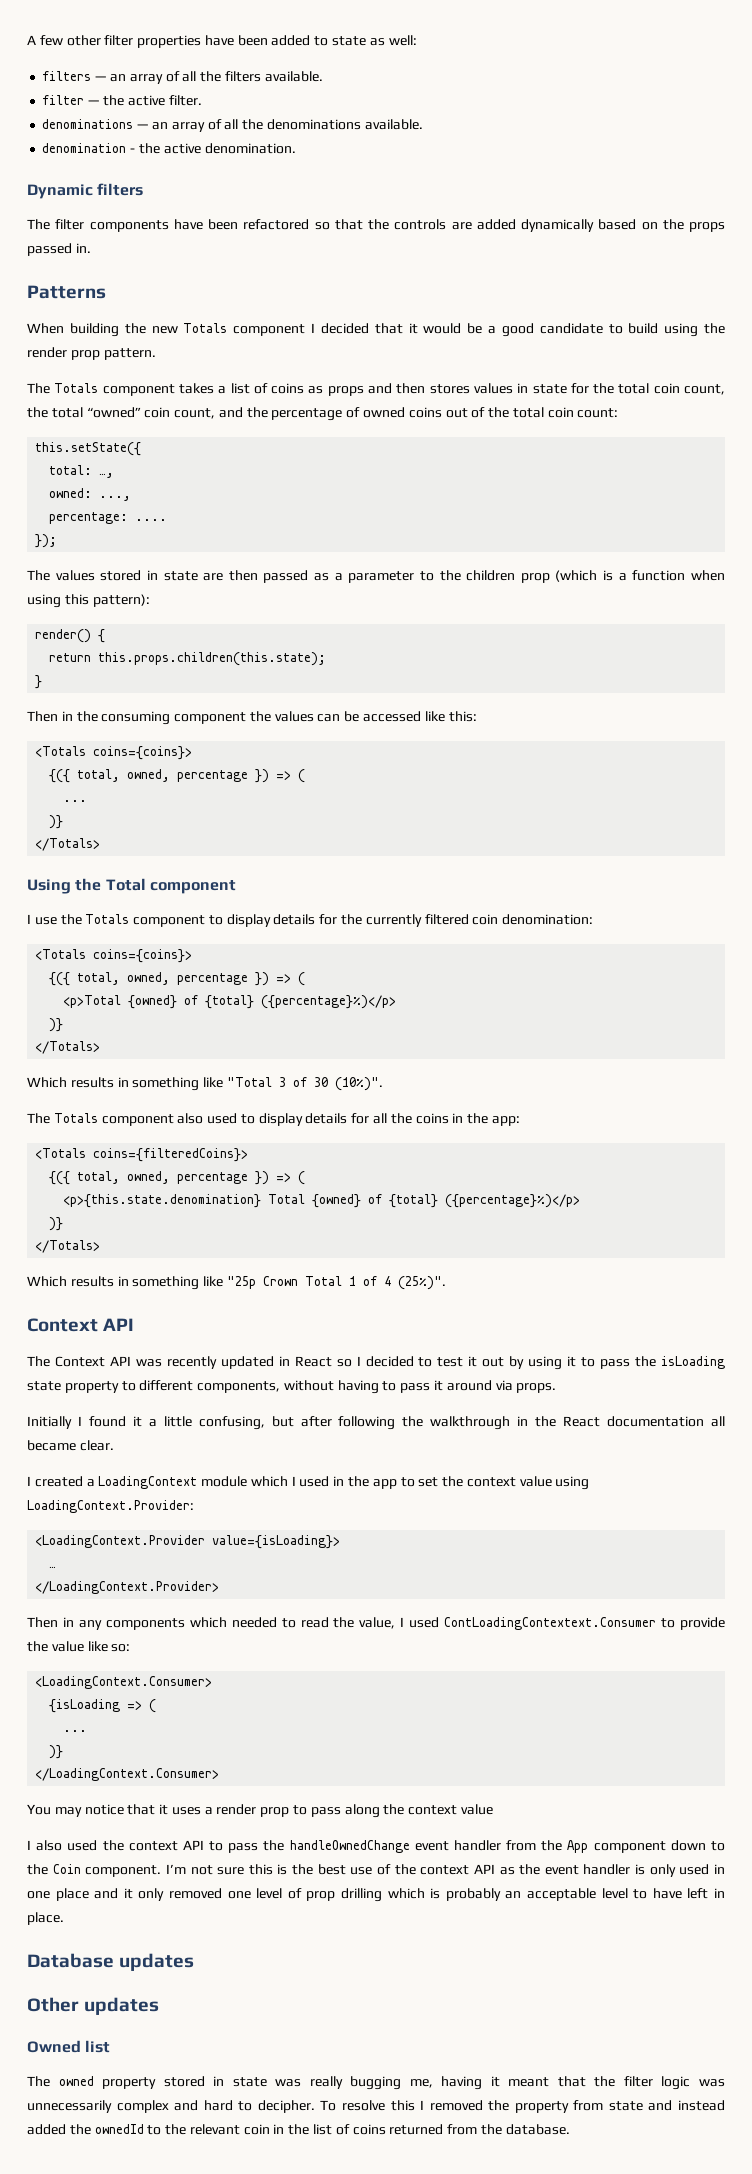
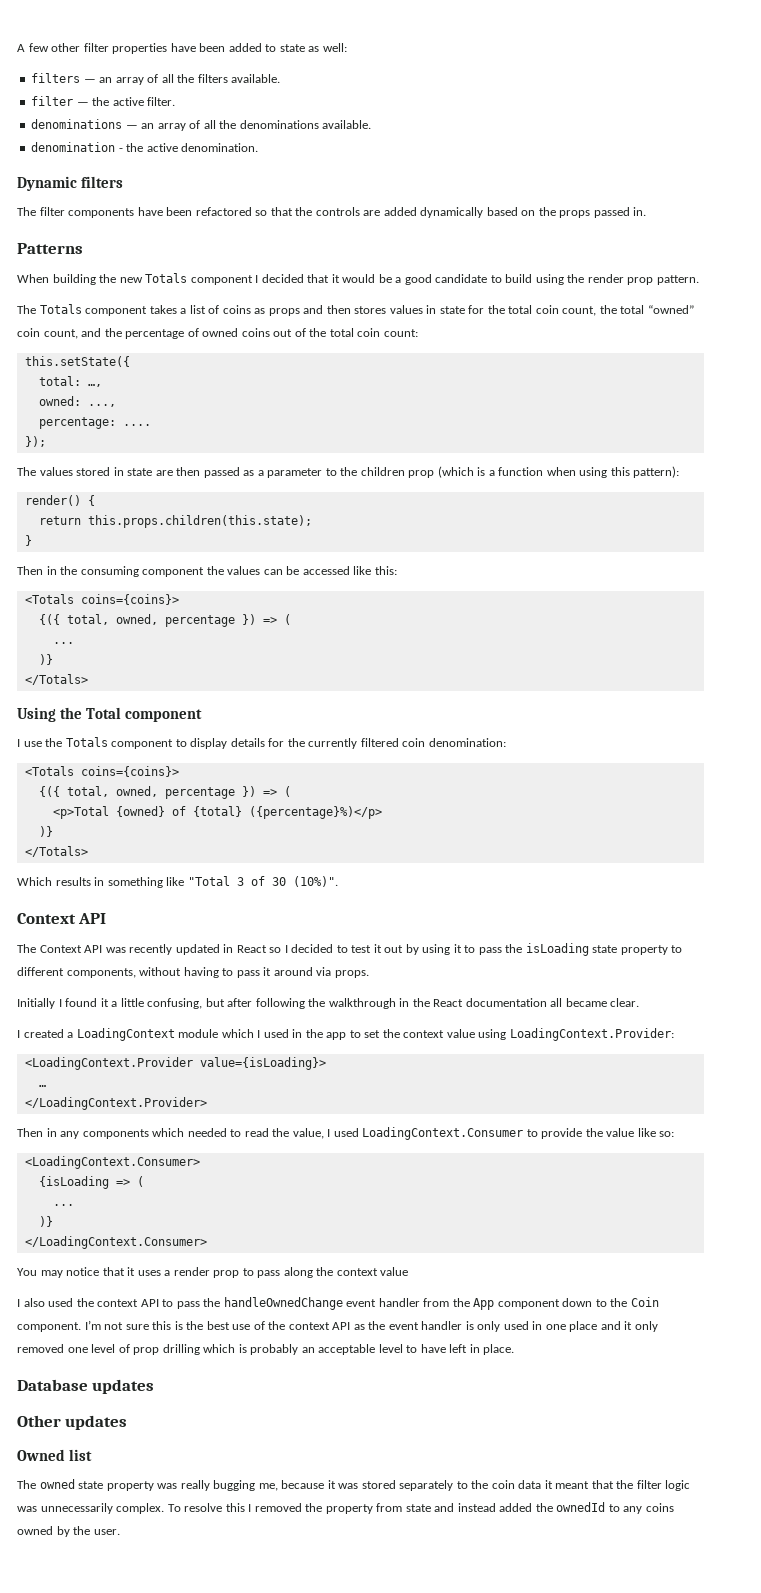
[27,1113,520,1126] [35,1148,249,1162] [49,1171,306,1185] [63,1194,581,1208] [49,1217,64,1231] [35,1240,101,1253] [27,1276,446,1290] // The Totals component also used to display details for all the coins in the app: // <Totals coins={filteredCoins}> // {({ total, owned, percentage }) => ( // <p>{this.state.denomination} Total {owned} of {total} ({percentage}%)</p> // )} // </Totals> // Which results in something like "25p Crown Total 1 of 4 (25%)". -> (338, 881) none
[444,1617,657,1630] ContLoadingContextext.Consumer -> [362,1127,524,1140] LoadingContext.Consumer
[102,2076,483,2090] property stored in state was really bugging me, having -> [78,1480,542,1491] state property was really bugging me, because it was stored separately to the coin data
[116,2100,315,2113] complex and hard to decipher. -> [116,1503,165,1514] complex.
[165,2124,570,2135] the relevant coin in the list of coins returned from the database. -> [623,1503,674,1514] [17,1526,120,1537] any coins owned by the user.

